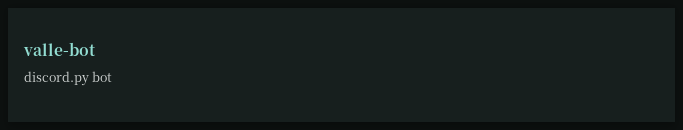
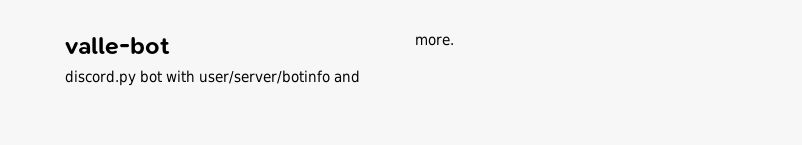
(113, 76) none -> [166,70,361,84] [415,36,454,46] with user/server/botinfo and more.

